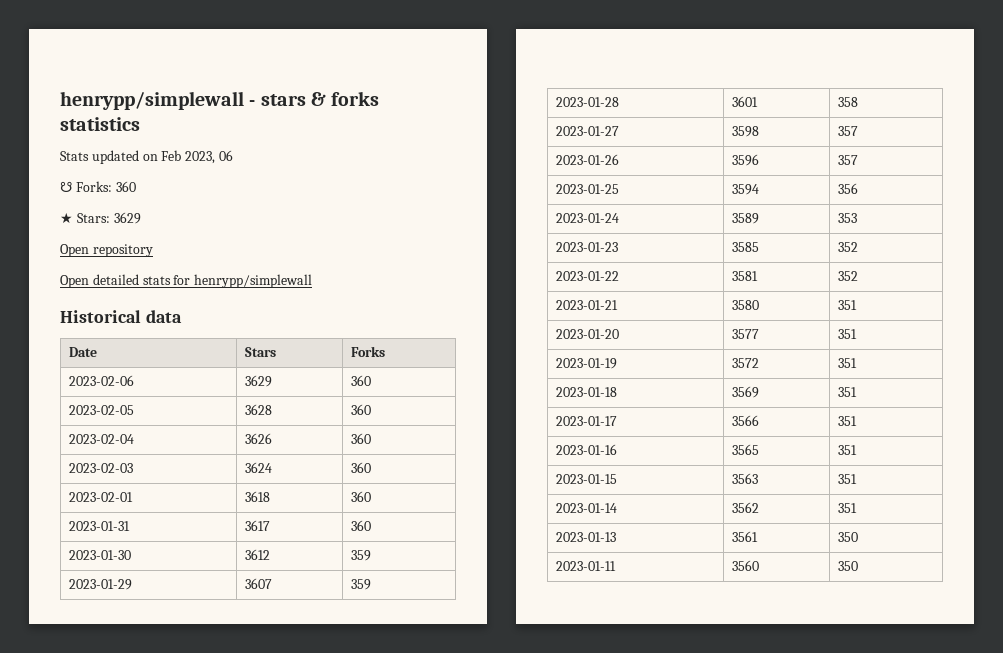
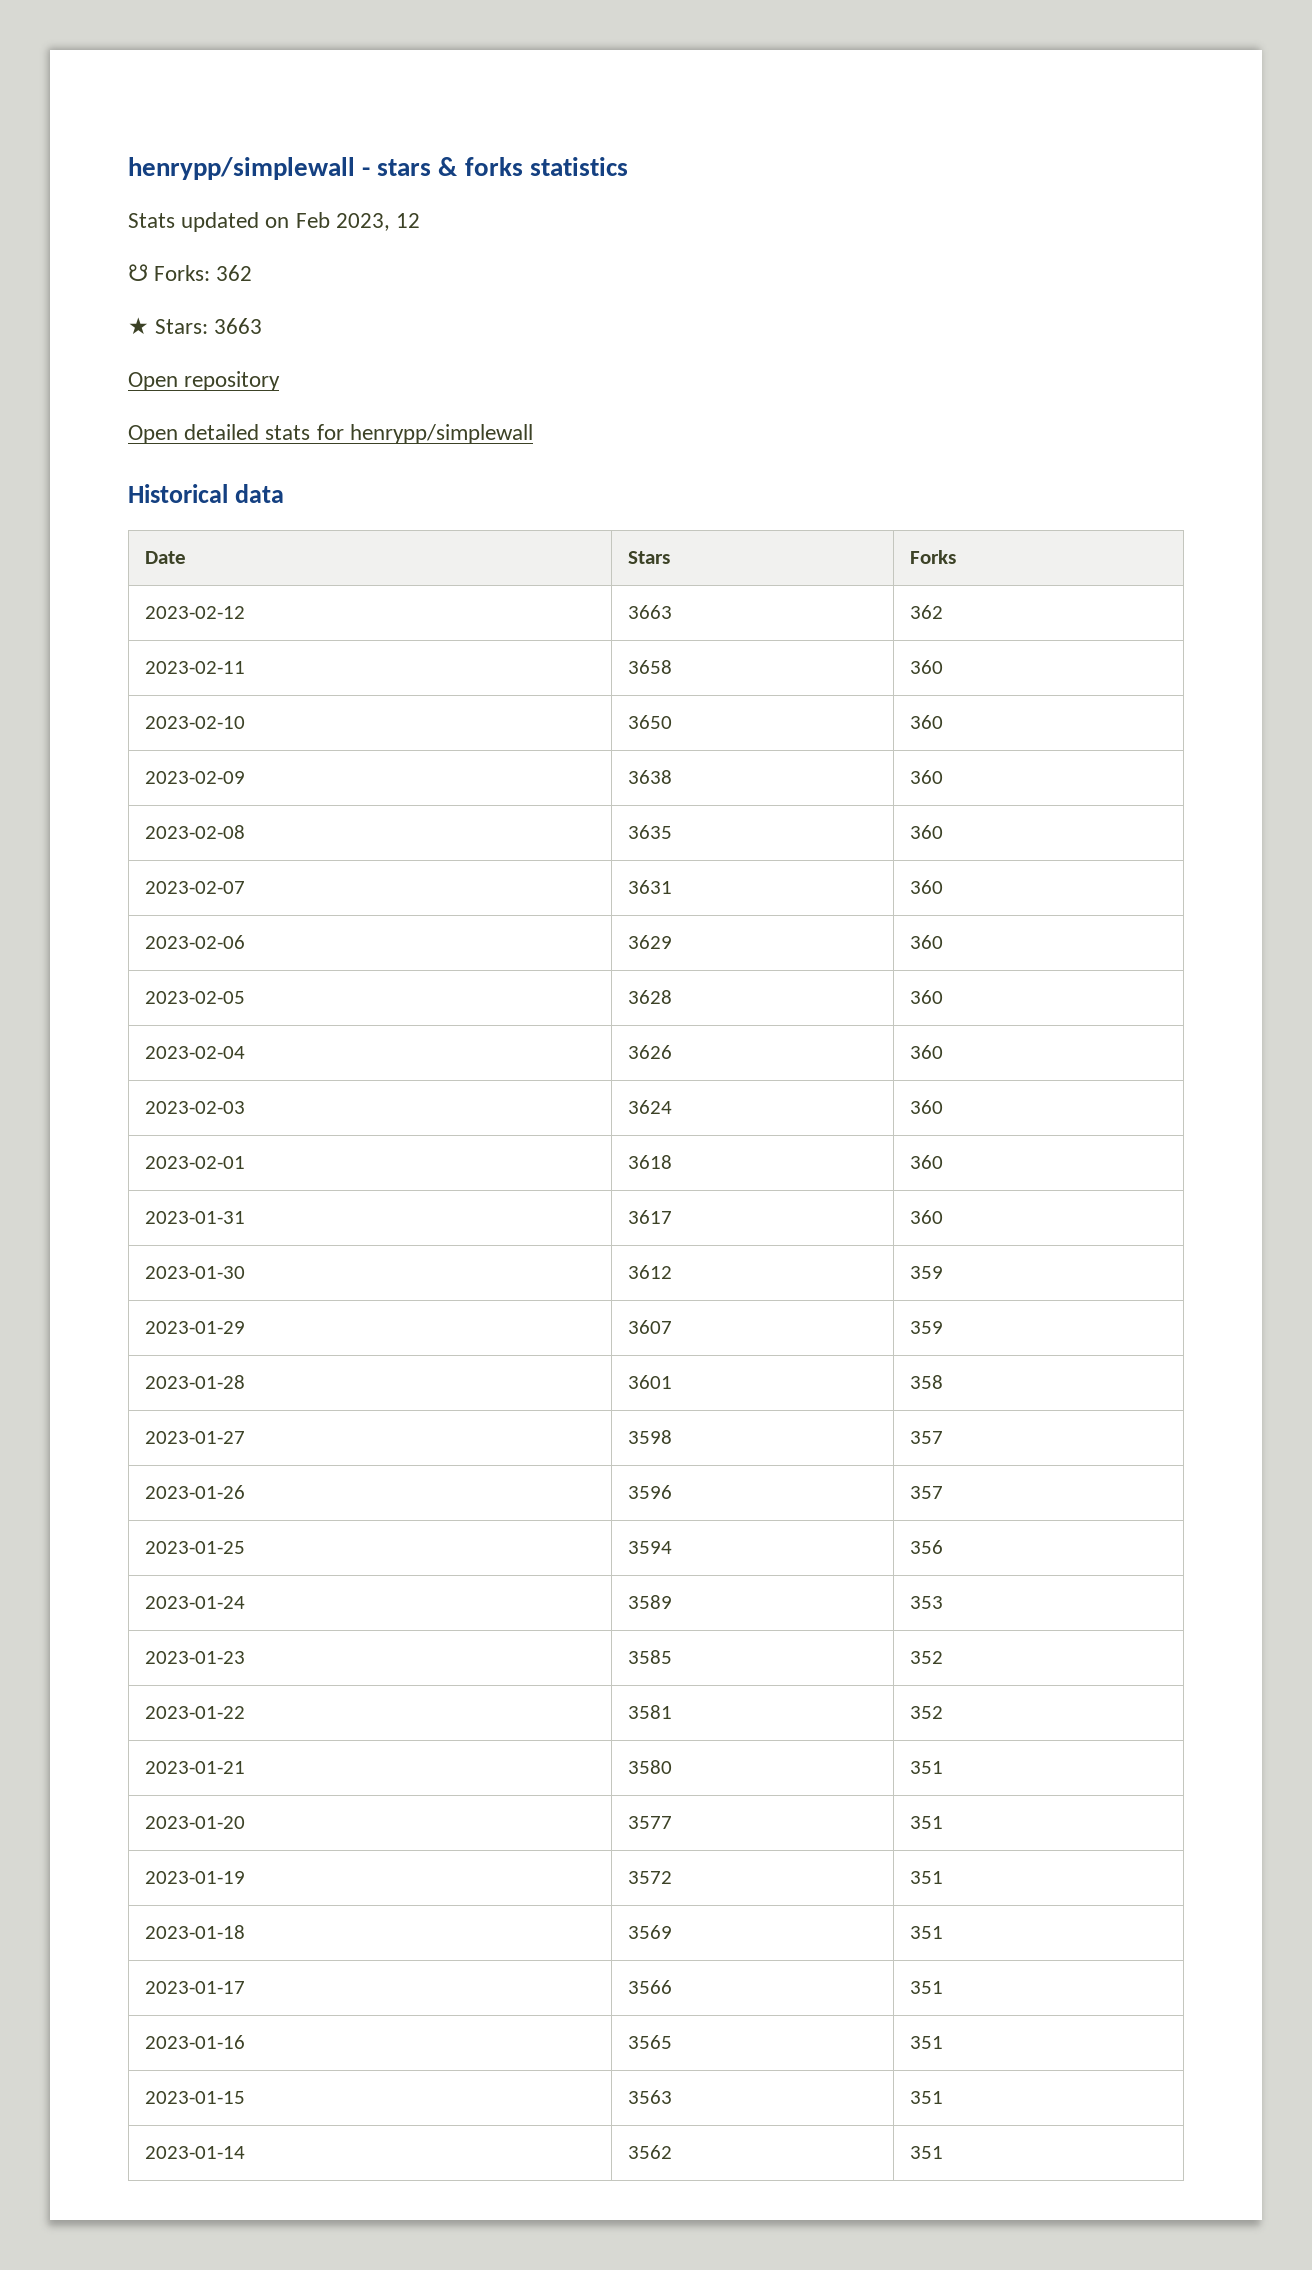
[218,150,233,161] 06 -> [396,213,421,228] 12
[115,181,136,192] 360 -> [216,265,253,281] 362
[113,212,141,224] 3629 -> [214,318,263,334] 3663
(386, 351) none -> [144,606,245,619] [627,605,672,619] [909,605,943,619] [144,661,245,674] [627,660,672,674] [909,660,943,674] [144,716,245,729] [627,715,672,729] [909,715,943,729] [144,771,245,784] [627,770,672,784] [909,770,943,784] [144,825,245,839] [627,825,672,839] [909,825,943,839] [144,881,245,894] [627,880,672,894] [909,880,943,894] // 2023-02-12 | 3663 | 362 // 2023-02-11 | 3658 | 360 // 2023-02-10 | 3650 | 360 // 2023-02-09 | 3638 | 360 // 2023-02-08 | 3635 | 360 // 2023-02-07 | 3631 | 360
[556,532,617,542] [732,531,759,542] [838,532,859,542] [556,561,617,571] [732,560,760,571] [838,561,859,571] // 2023-01-13 | 3561 | 350 // 2023-01-11 | 3560 | 350 -> (943, 2152) none

